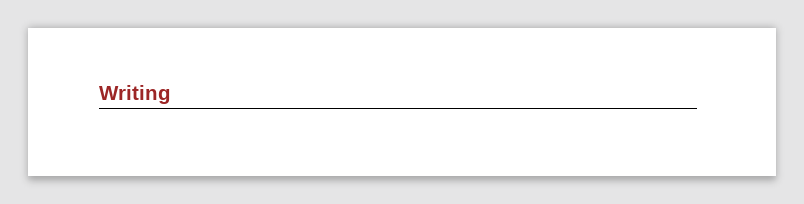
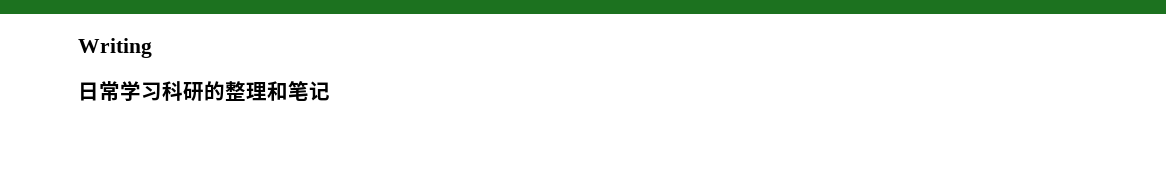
(171, 94) none -> [78,80,330,101] // 日常学习科研的整理和笔记

